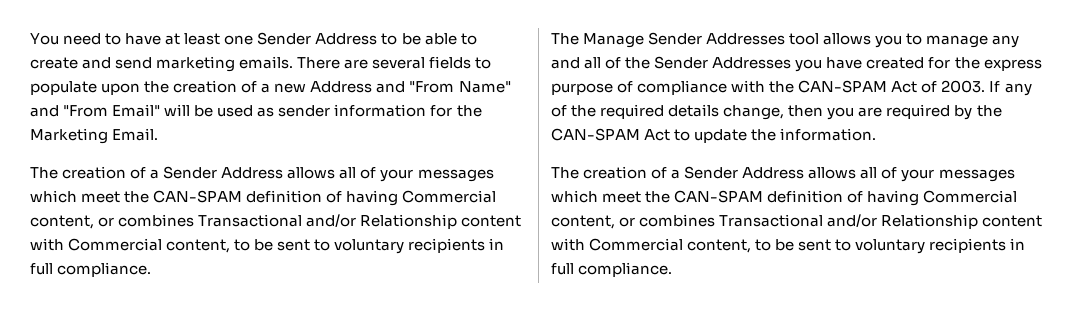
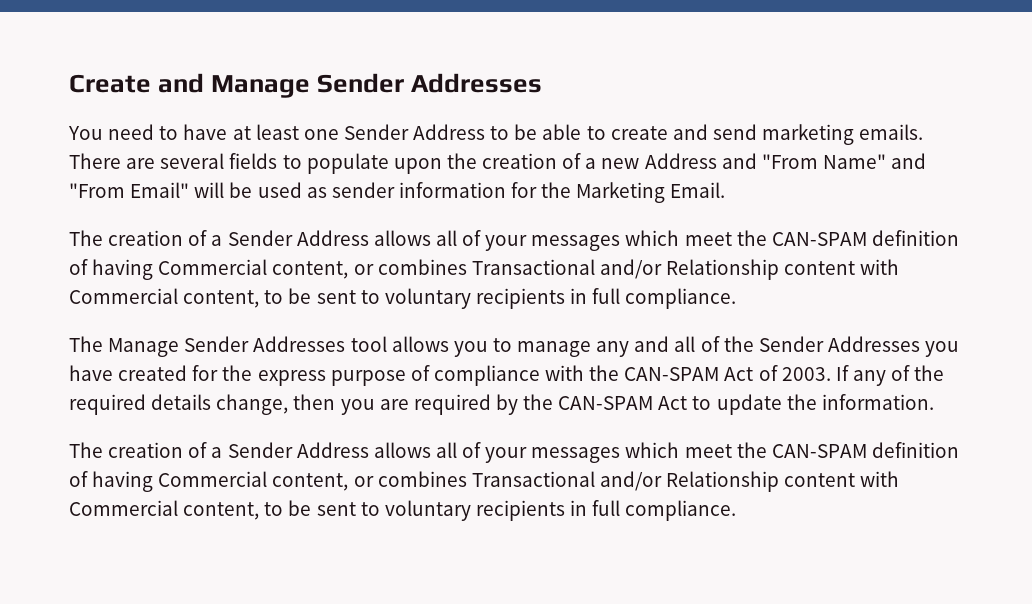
(30, 39) none -> [69,73,543,98] Create and Manage Sender Addresses //

